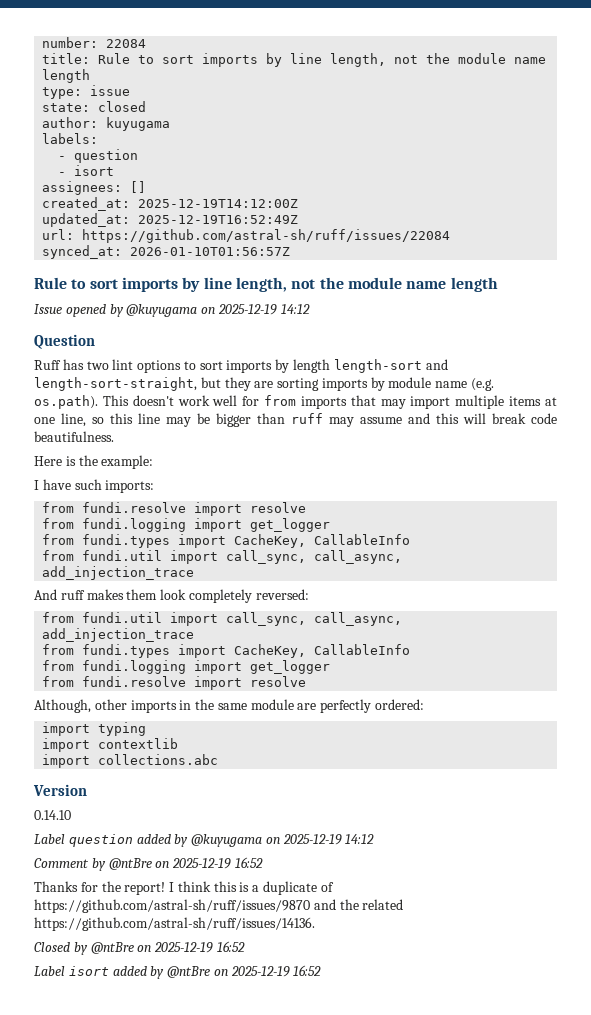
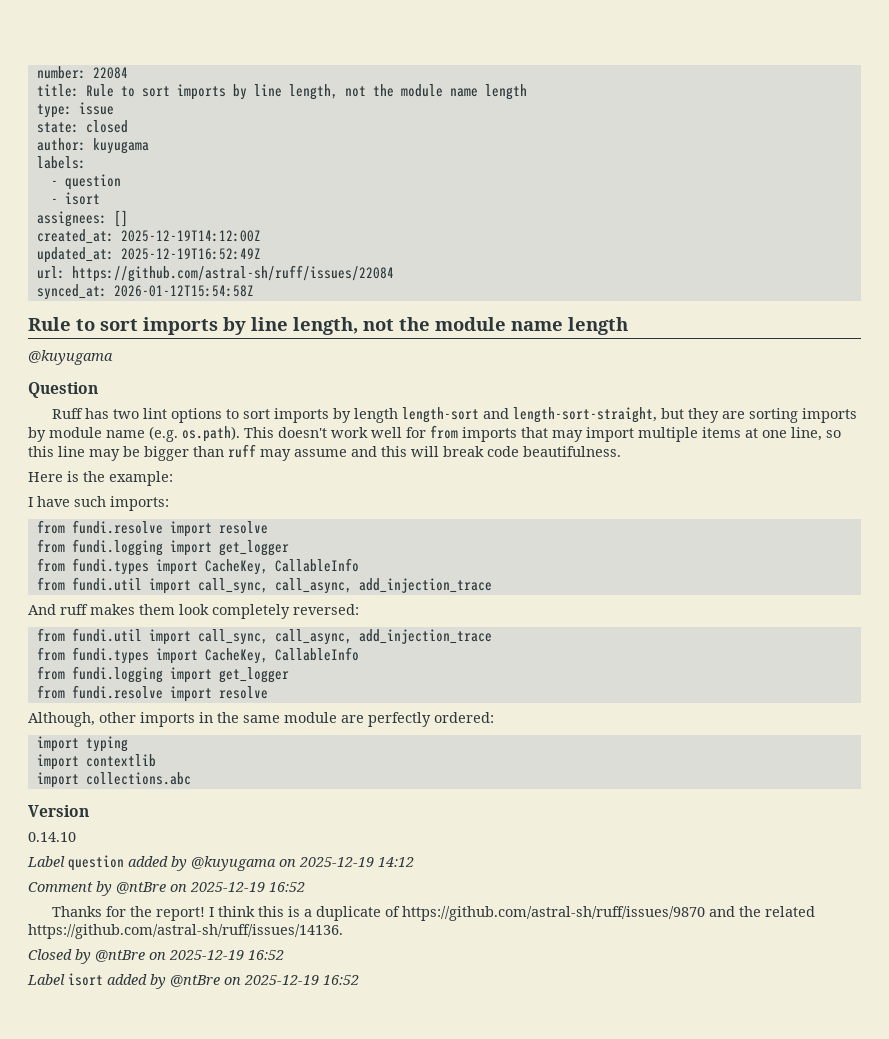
[130,247,291,256] 2026-01-10T01:56:57Z -> [113,285,254,297] 2026-01-12T15:54:58Z
[34,304,310,317] Issue opened by @kuyugama on 2025-12-19 14:12 -> [28,350,113,365] @kuyugama

